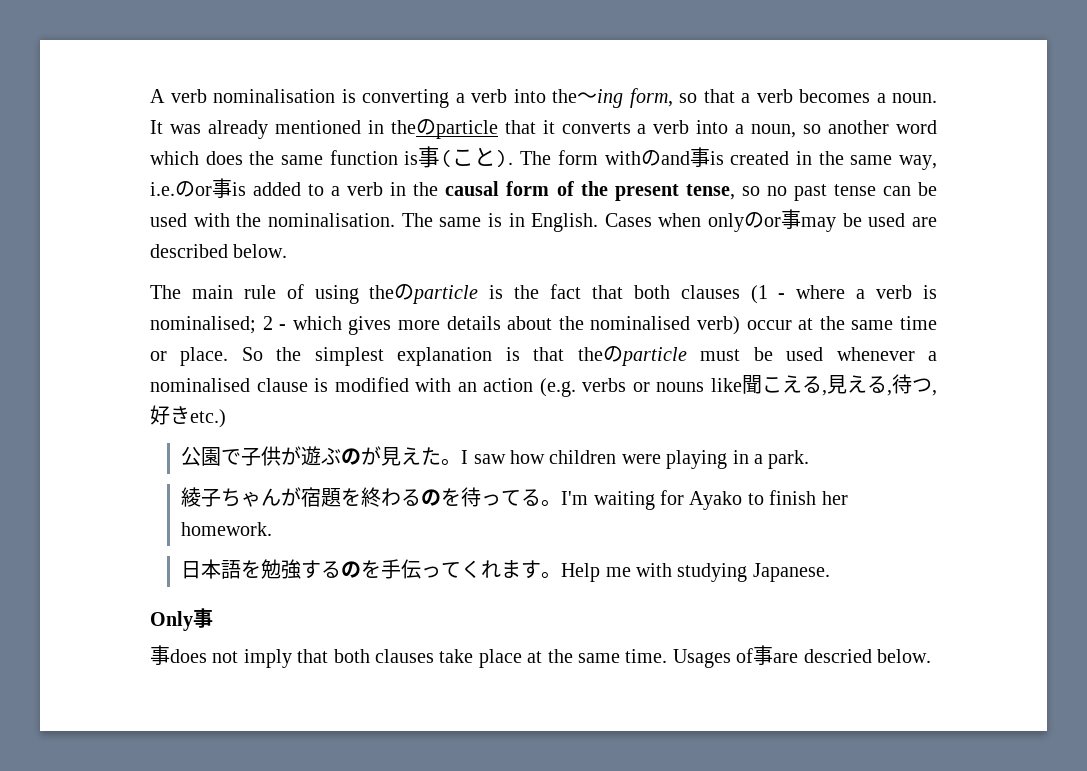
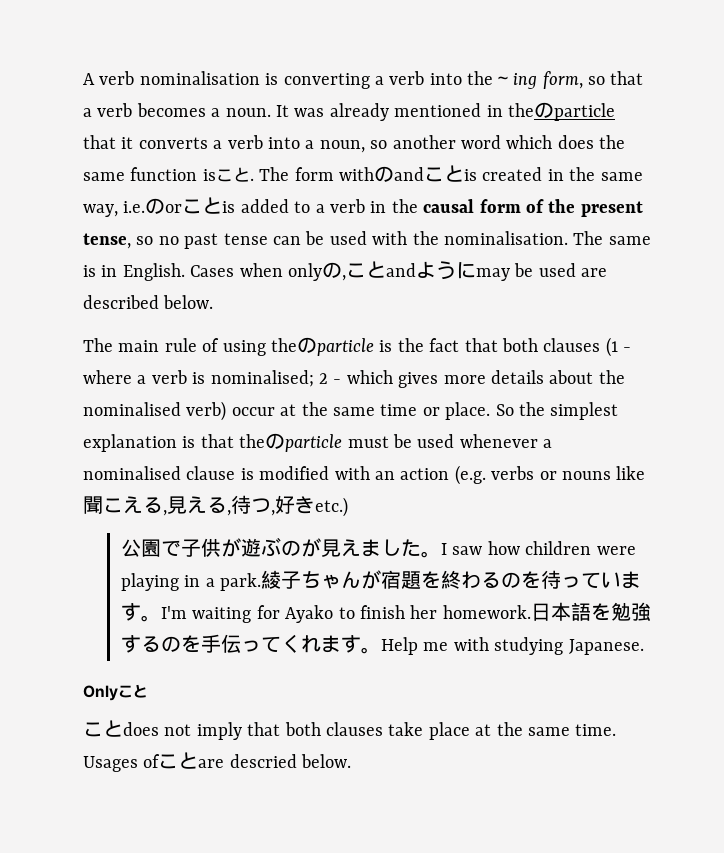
[418,146,514,168] 事(こと). -> [215,167,254,182] こと.
[689,147,710,167] 事 -> [424,165,464,182] こと
[212,178,232,198] 事 -> [182,197,223,214] こと
[764,209,802,229] or事 -> [342,261,476,281] ,ことandように
(422, 456) none -> [360,539,401,557] まし
(810, 459) // -> (262, 582) none
[521,489,542,506] る -> [601,571,642,589] [120,603,141,621] います
(273, 529) // -> (531, 612) none
[193,608,213,628] [150,645,170,665] 事 // 事 -> [118,684,148,698] [83,720,123,737] こと // こと
[753,645,774,665] 事 -> [158,752,199,769] こと

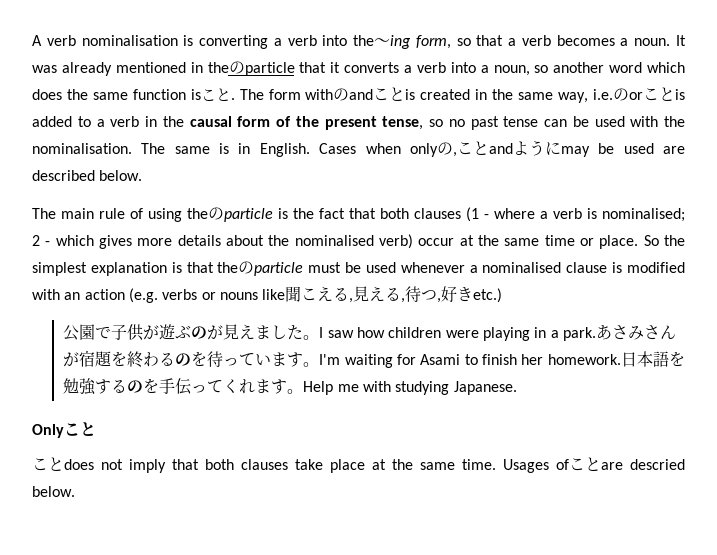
[261,570,342,589] 綾子ちゃ -> [595,325,660,340] あさみさ
[285,605,334,623] Ayako -> [420,354,461,365] Asami

